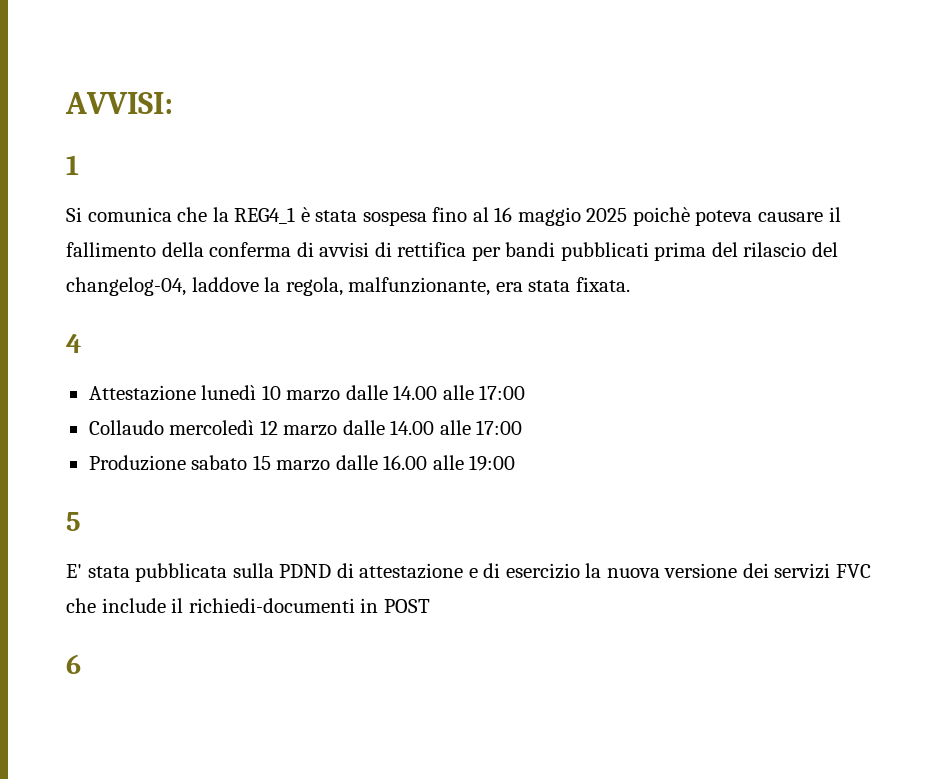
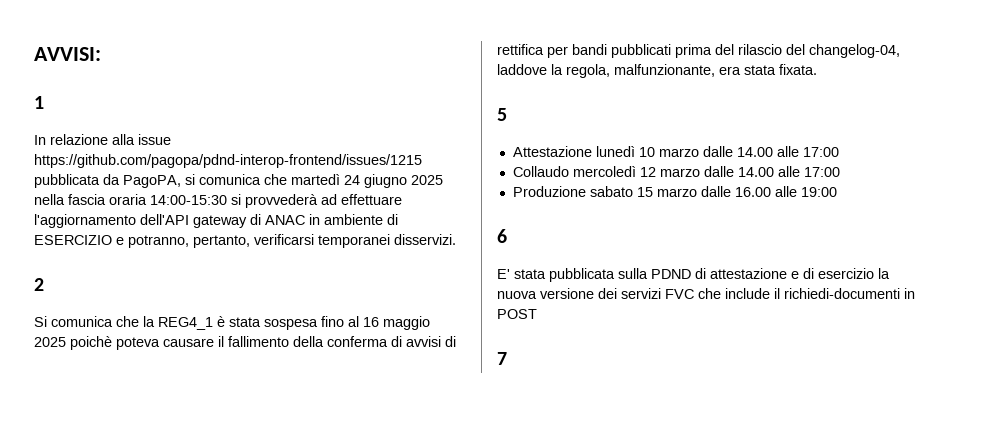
(79, 165) none -> [34,134,171,145] [34,154,422,168] [34,174,443,188] [34,194,402,208] [34,214,398,228] [34,234,456,248] [34,278,44,291] // In relazione alla issue https://github.com/pagopa/pdnd-interop-frontend/issues/1215 pubblicata da PagoPA, si comunica che martedì 24 giugno 2025 nella fascia oraria 14:00-15:30 si provvederà ad effettuare l'aggiornamento dell'API gateway di ANAC in ambiente di ESERCIZIO e potranno, pertanto, verificarsi temporanei disservizi. // 2
[66,334,81,353] 4 -> [497,108,507,121] 5
[66,512,81,531] 5 -> [497,229,507,243] 6
[66,654,81,674] 6 -> [497,352,507,365] 7

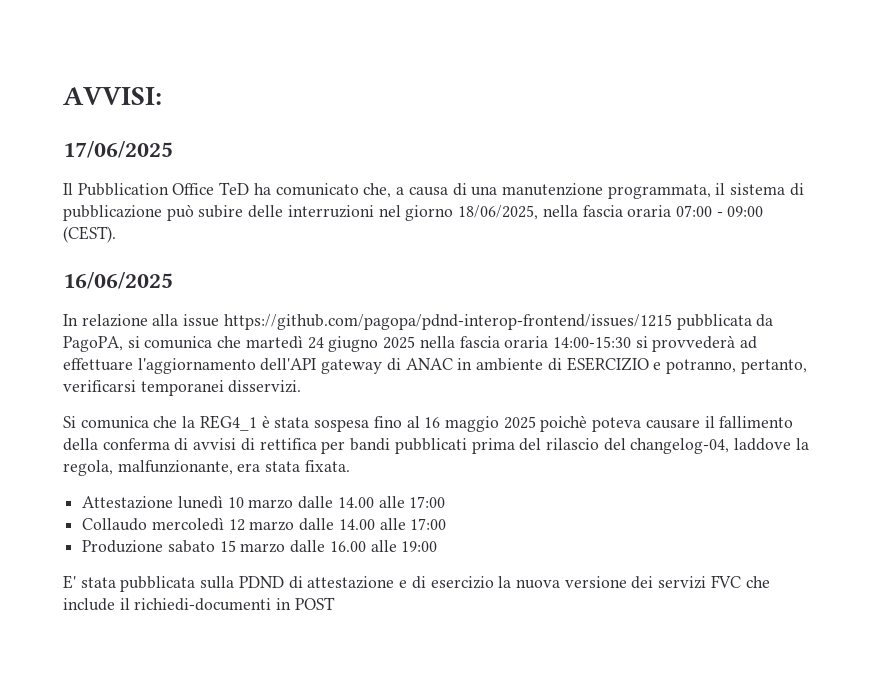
[34,96,44,109] 1 -> [63,140,173,158] [63,182,804,199] [63,204,764,221] [63,226,116,243] [63,271,173,289] 17/06/2025 // Il Pubblication Office TeD ha comunicato che, a causa di una manutenzione programmata, il sistema di pubblicazione può subire delle interruzioni nel giorno 18/06/2025, nella fascia oraria 07:00 - 09:00 (CEST). // 16/06/2025
[34,278,44,291] // 2 -> (302, 386) none
[497,108,507,121] // 5 -> (350, 466) none
[497,229,507,243] // 6 -> (438, 546) none
[497,352,507,365] // 7 -> (335, 603) none

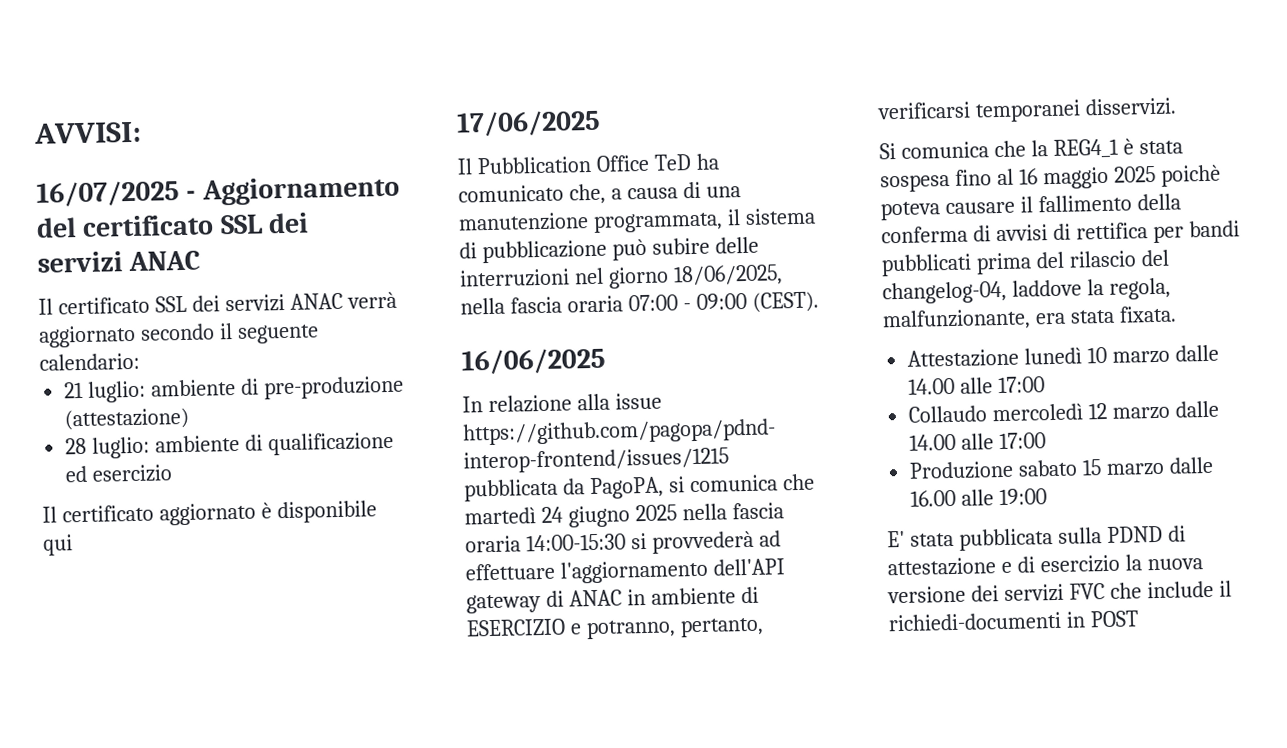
(162, 96) none -> [36,175,400,207] [36,212,310,238] [37,250,201,273] [38,291,397,315] [38,323,319,348] [39,352,140,371] [64,375,404,403] [64,407,190,431] [65,431,394,459] [65,464,174,483] [42,500,377,526] [43,534,73,556] // 16/07/2025 - Aggiornamento del certificato SSL dei servizi ANAC // Il certificato SSL dei servizi ANAC verrà aggiornato secondo il seguente calendario: // 21 luglio: ambiente di pre-produzione (attestazione) // 28 luglio: ambiente di qualificazione ed esercizio // Il certificato aggiornato è disponibile qui

